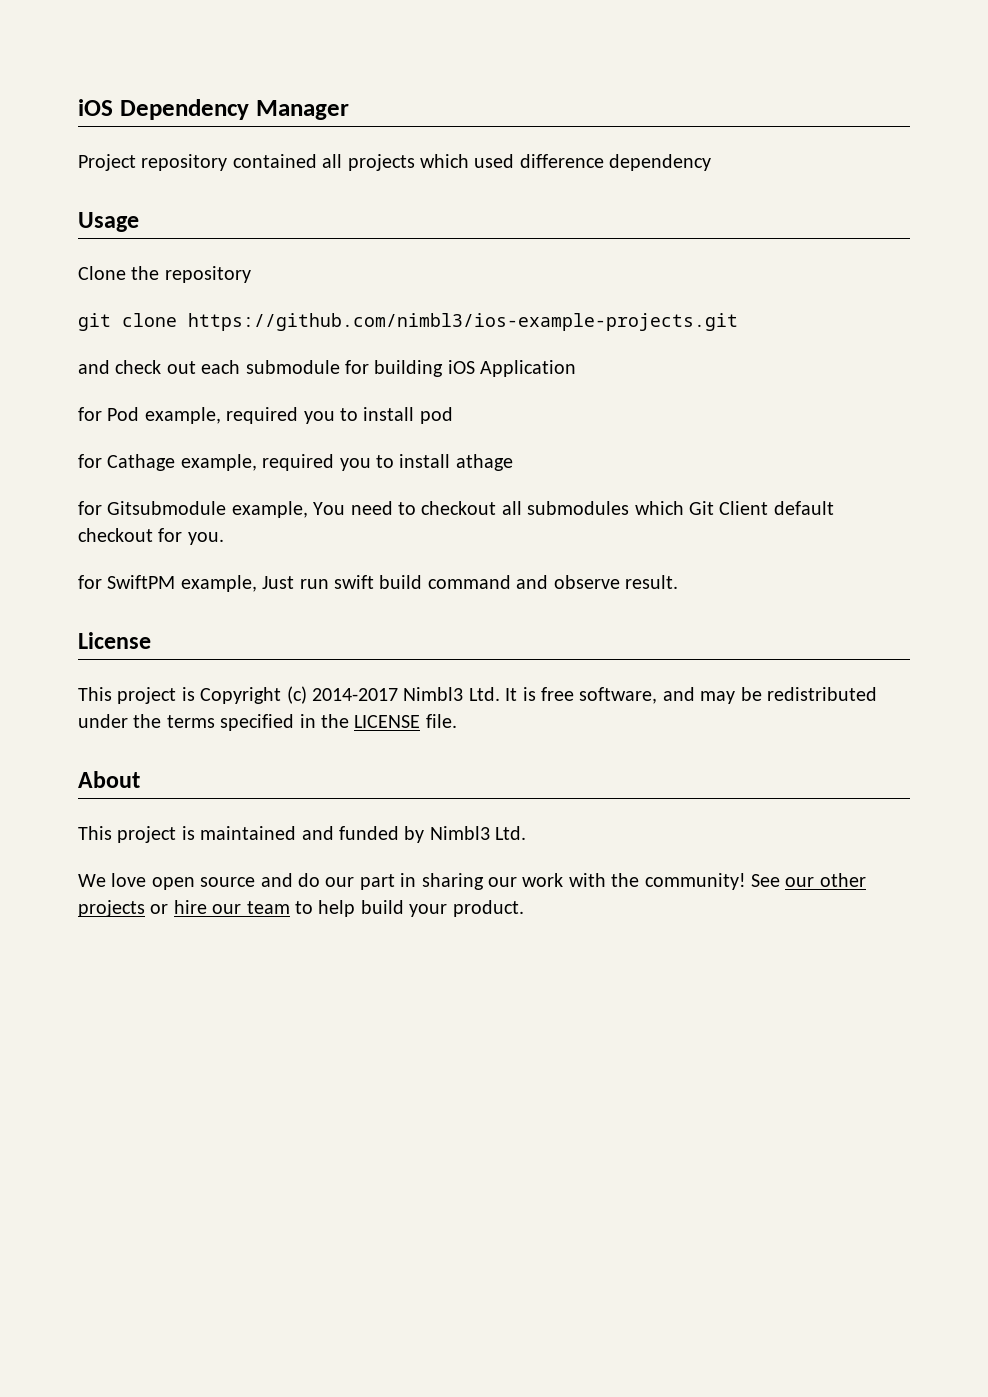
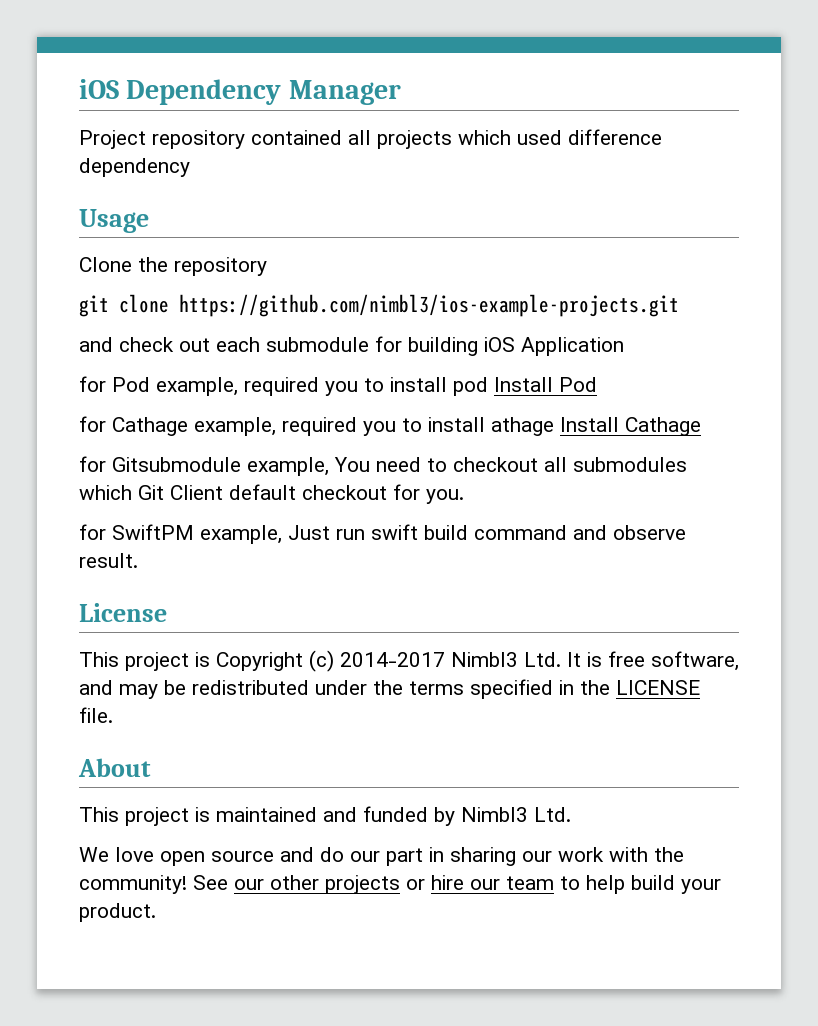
(453, 415) none -> [494,377,597,392] Install Pod
(513, 462) none -> [560,417,701,436] Install Cathage

